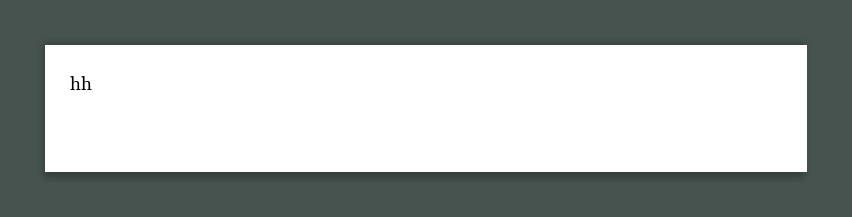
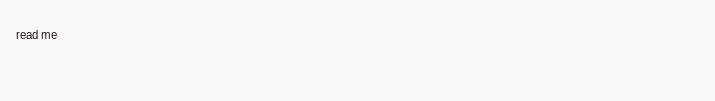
[70,76,92,90] hh -> [16,30,58,39] read me

